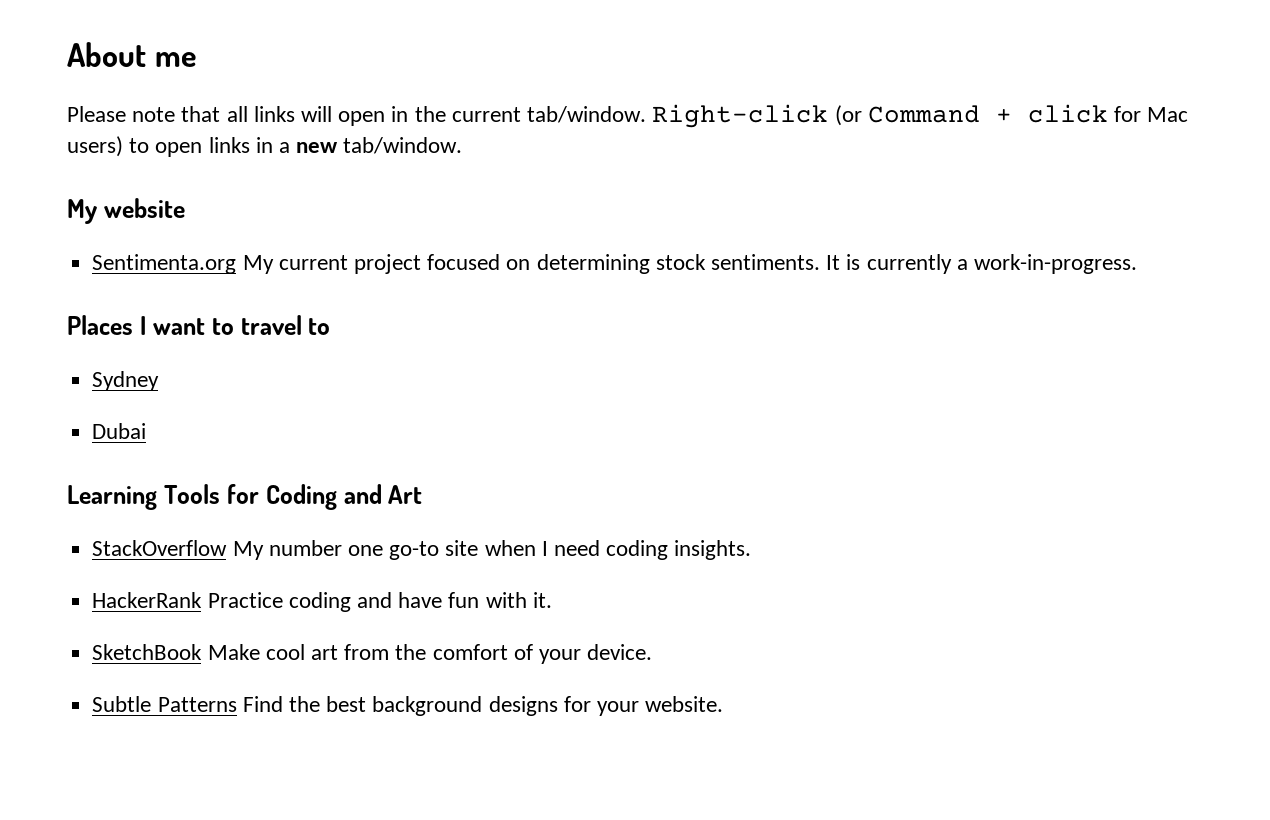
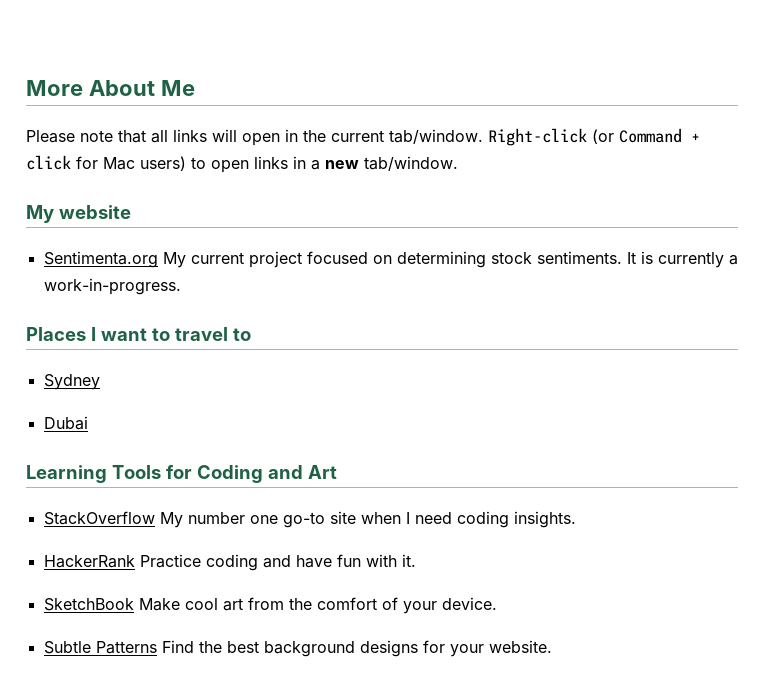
[67,42,196,67] About me -> [26,80,195,96] More About Me

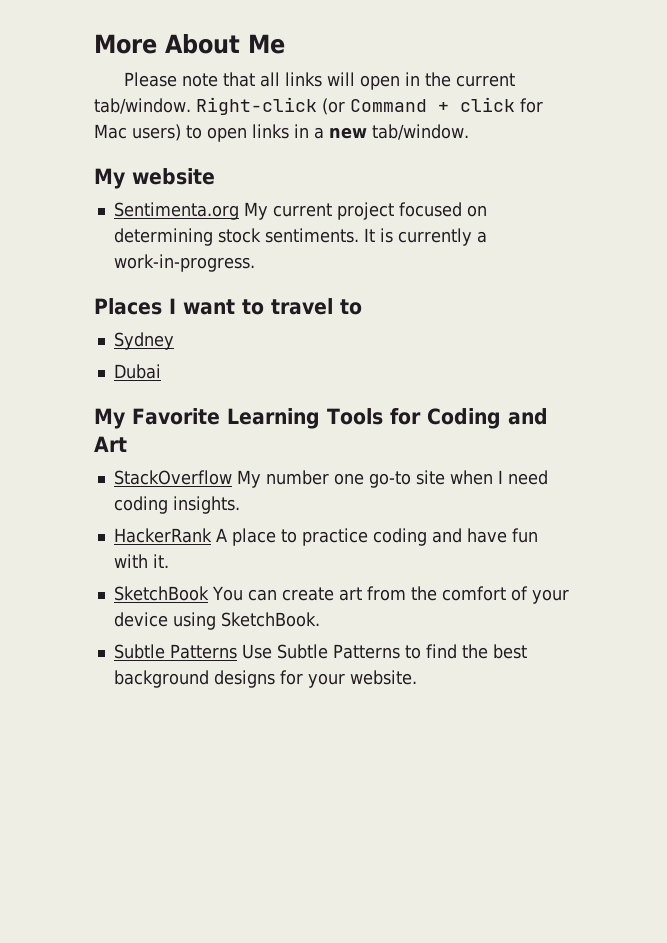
(88, 423) none -> [94,408,220,429] My Favorite
[139,554,201,568] Practice -> [215,528,368,546] A place to practice
[138,598,218,611] Make cool -> [211,586,334,601] You can create
[441,597,497,610] [43,640,194,654] device. // Subtle Patterns Find -> [113,612,320,630] [113,644,457,659] device using SketchBook. // Subtle Patterns Use Subtle Patterns to find

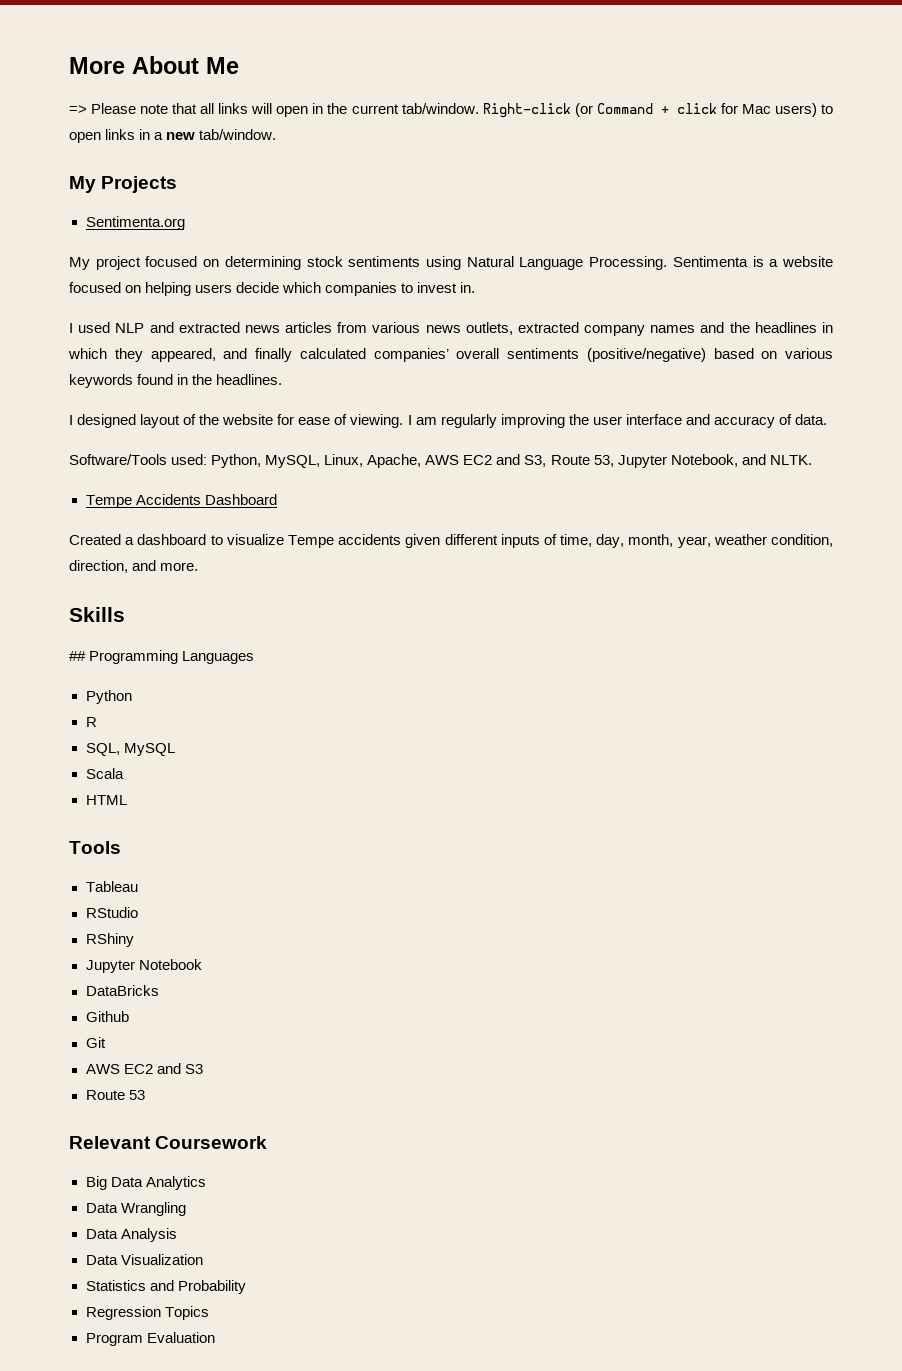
(285, 44) none -> [69,105,87,114] =>
[132,168,215,185] website -> [101,176,178,193] Projects
[243,202,332,220] My current -> [69,257,90,270] // My
[264,228,487,246] [113,254,255,272] [94,298,362,315] [113,332,174,350] [113,364,161,379] [94,408,548,429] [94,436,127,452] [113,470,548,488] [113,496,240,514] [113,528,538,546] [113,554,169,568] [113,586,569,604] [113,612,320,630] [113,644,527,659] [113,670,417,688] sentiments. It is currently a work-in-progress. // Places I want to travel to // Sydney // Dubai // My Favorite Learning Tools for Coding and Art // StackOverflow My number one go-to site when I need coding insights. // HackerRank A place to practice coding and have fun with it. // SketchBook You can create art from the comfort of your device using SketchBook. // Subtle Patterns Use Subtle Patterns to find the best background designs for your website. -> [348,256,833,270] [69,282,476,296] [69,322,833,336] [68,348,833,362] [69,374,283,388] [69,414,827,428] [69,454,812,468] [85,494,277,508] [69,534,833,548] [69,560,199,573] [69,607,125,622] [69,650,255,664] [85,690,132,704] [85,717,97,727] [85,743,175,756] [85,768,124,779] [85,795,127,805] [69,841,121,854] [85,881,138,892] [85,907,138,918] [85,933,134,947] [85,959,202,973] [85,985,159,996] [85,1011,129,1022] [85,1037,106,1048] [85,1063,203,1074] [85,1090,145,1100] [69,1136,268,1149] [85,1176,206,1190] [85,1202,186,1216] [85,1228,177,1242] [85,1254,203,1265] [85,1280,246,1294] [85,1306,209,1320] [85,1332,215,1346] sentiments using Natural Language Processing. Sentimenta is a website focused on helping users decide which companies to invest in. // I used NLP and extracted news articles from various news outlets, extracted company names and the headlines in which they appeared, and finally calculated companies’ overall sentiments (positive/negative) based on various keywords found in the headlines. // I designed layout of the website for ease of viewing. I am regularly improving the user interface and accuracy of data. // Software/Tools used: Python, MySQL, Linux, Apache, AWS EC2 and S3, Route 53, Jupyter Notebook, and NLTK. // Tempe Accidents Dashboard // Created a dashboard to visualize Tempe accidents given different inputs of time, day, month, year, weather condition, direction, and more. // Skills // ## Programming Languages // Python // R // SQL, MySQL // Scala // HTML // Tools // Tableau // RStudio // RShiny // Jupyter Notebook // DataBricks // Github // Git // AWS EC2 and S3 // Route 53 // Relevant Coursework // Big Data Analytics // Data Wrangling // Data Analysis // Data Visualization // Statistics and Probability // Regression Topics // Program Evaluation

